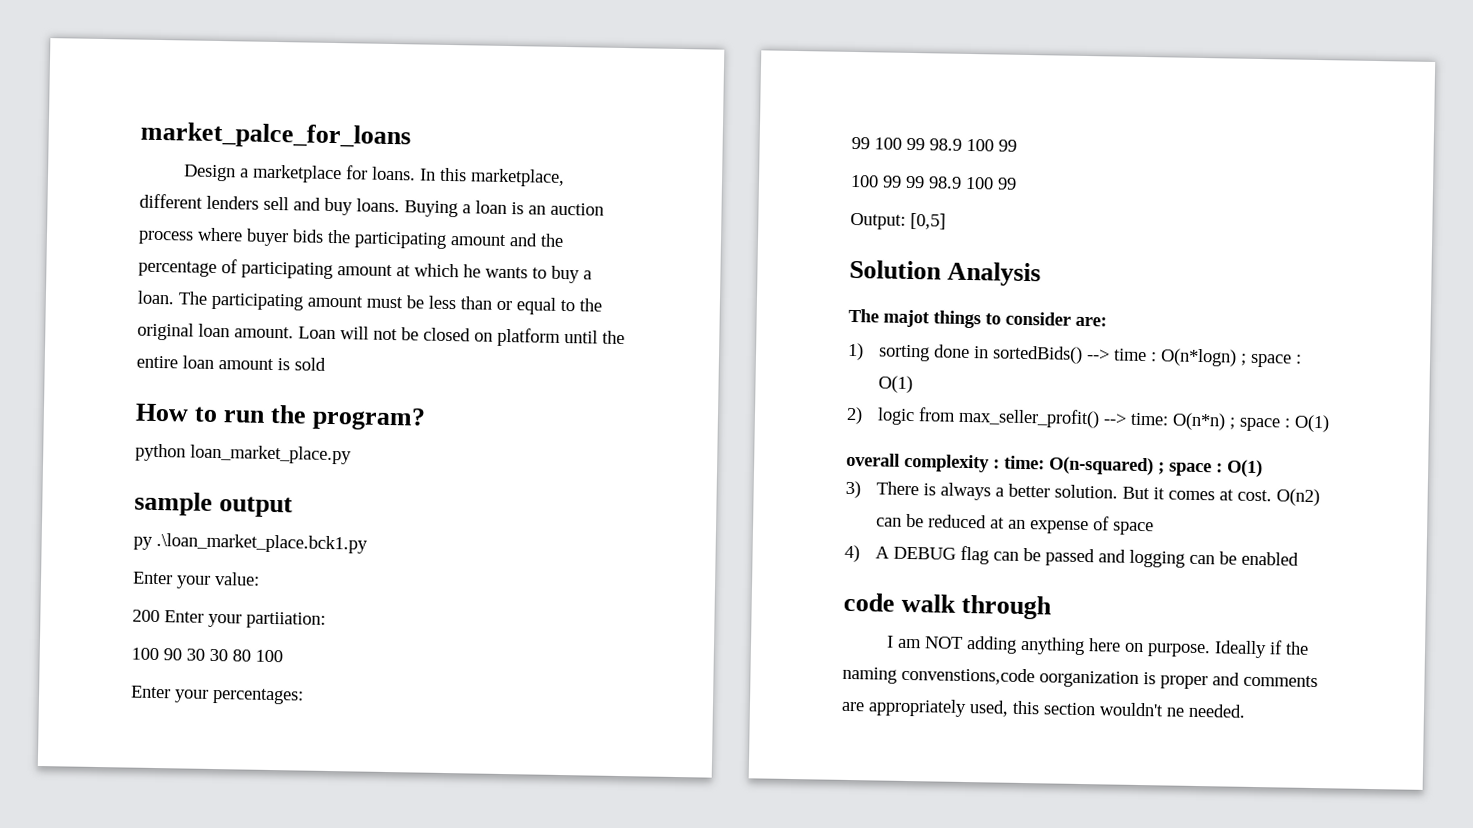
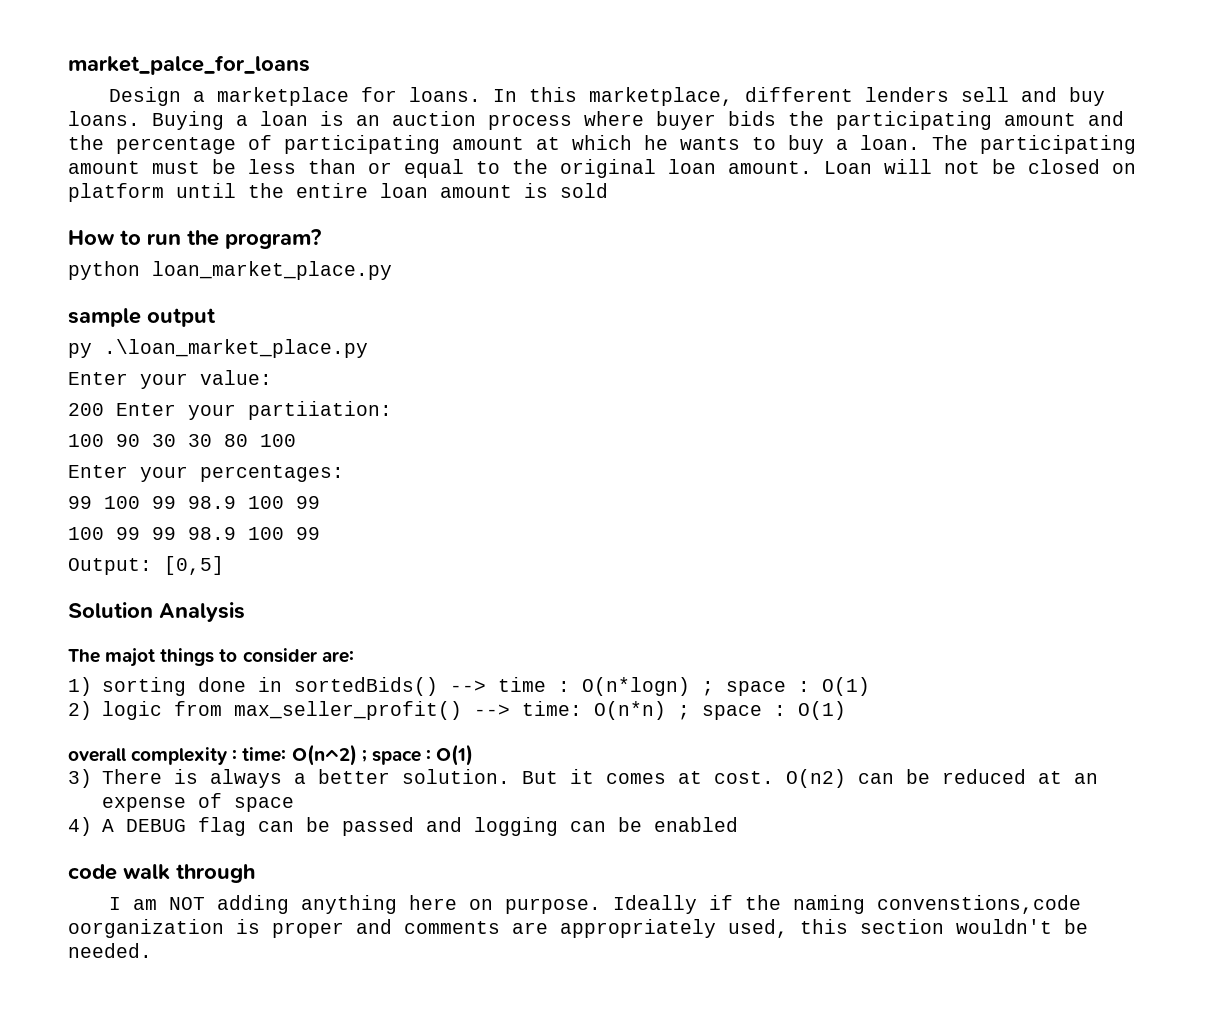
[156,533,368,554] .\loan_market_place.bck1.py -> [104,339,368,358] .\loan_market_place.py
[1049,456,1154,476] O(n-squared) -> [291,744,357,766] O(n^2)
[1166,707,1184,717] ne -> [1064,919,1088,934] be

